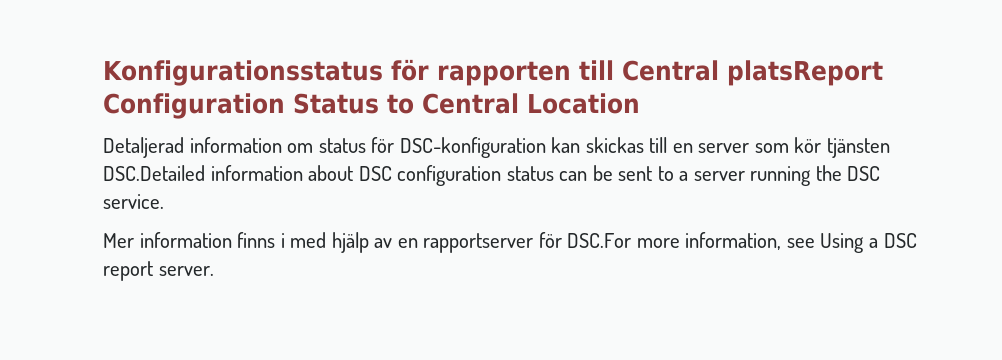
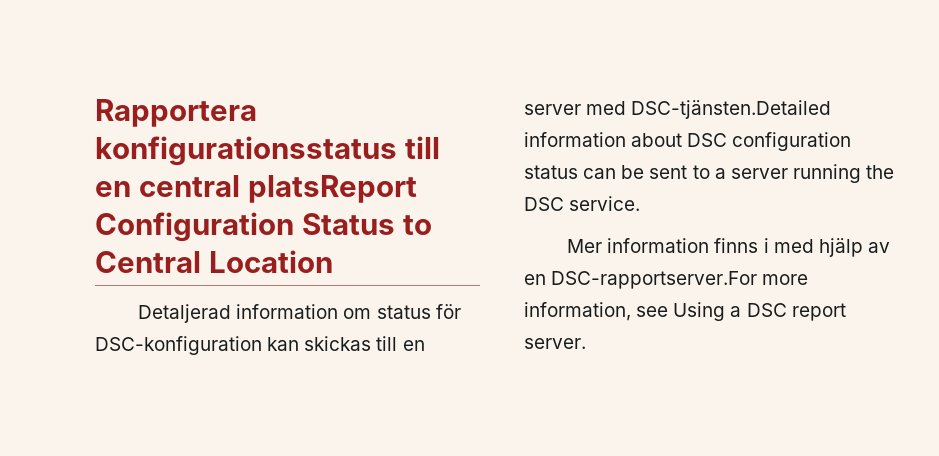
[103,59,719,86] Konfigurationsstatus för rapporten till Central -> [95,99,257,127] [95,136,440,166] [95,175,240,197] Rapportera konfigurationsstatus till en central
[754,137,890,158] [103,165,205,181] som kör tjänsten DSC.Detailed -> [586,100,832,119] med DSC-tjänsten.Detailed
[423,232,632,253] rapportserver för DSC.For -> [551,271,758,289] DSC-rapportserver.For

